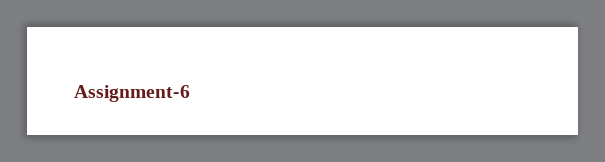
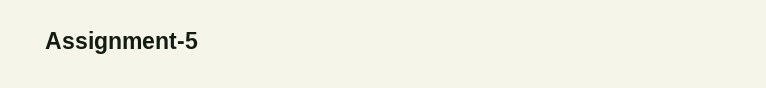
[74,85,190,102] Assignment-6 -> [45,31,198,54] Assignment-5

